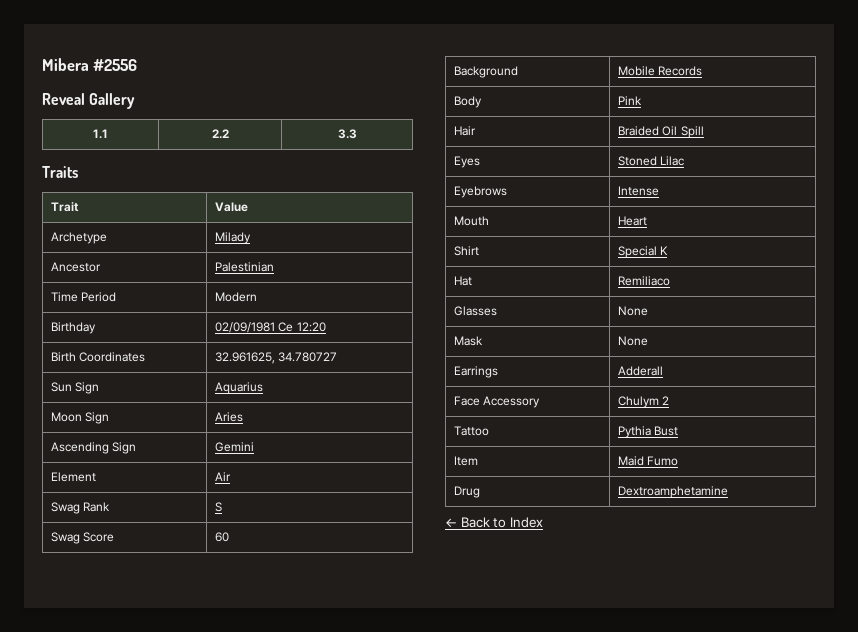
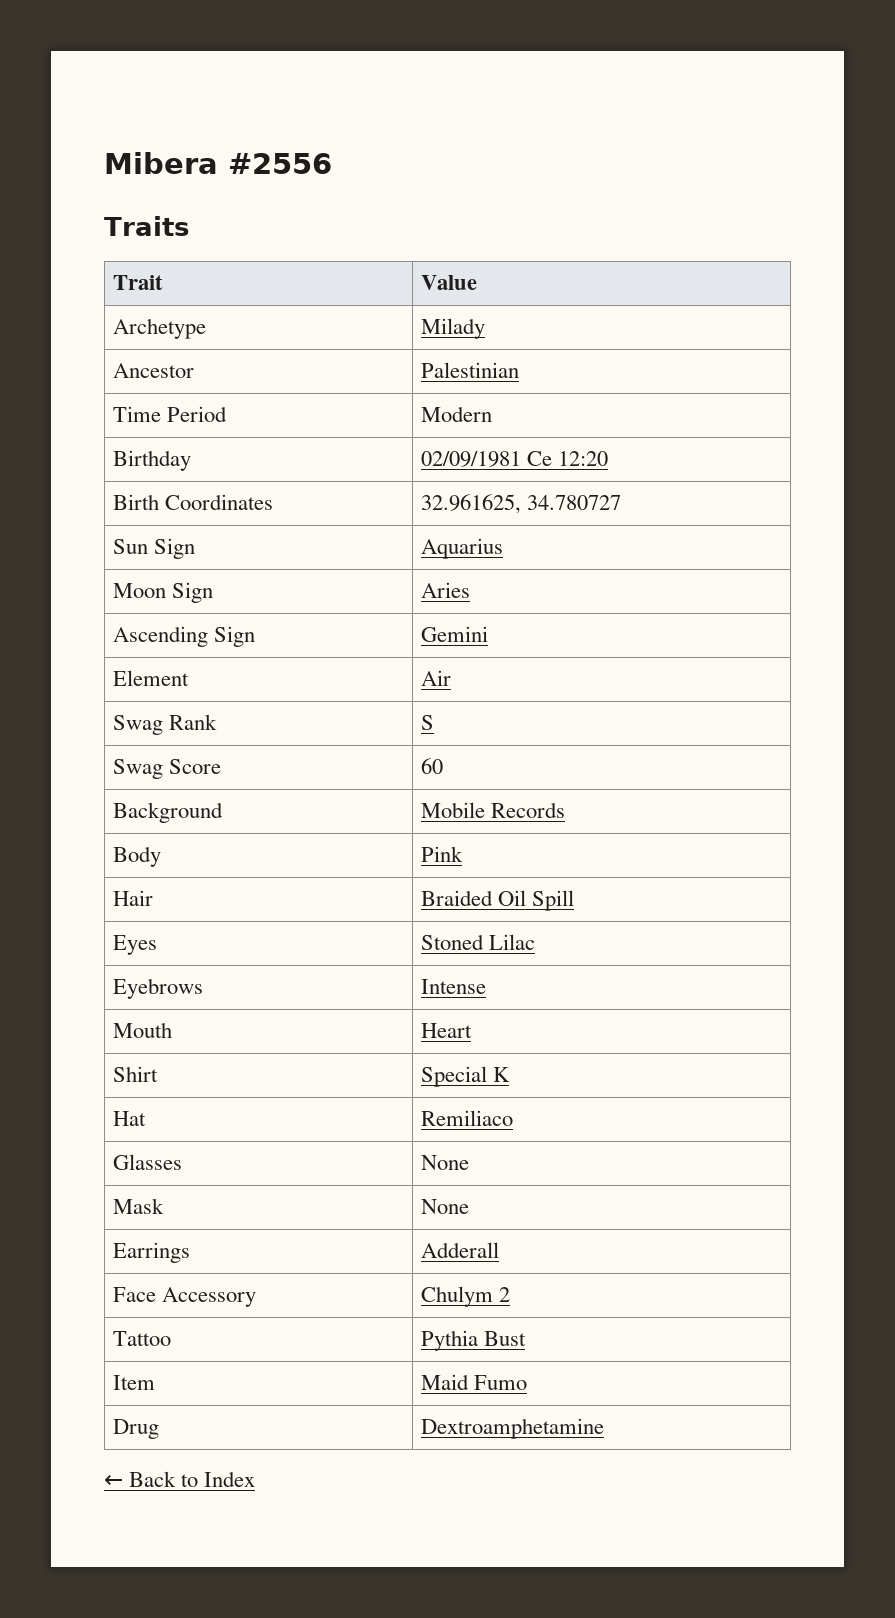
[42,93,136,109] [93,129,108,139] [211,129,229,139] [337,129,357,139] // Reveal Gallery // 1.1 | 2.2 | 3.3 -> (332, 163) none

